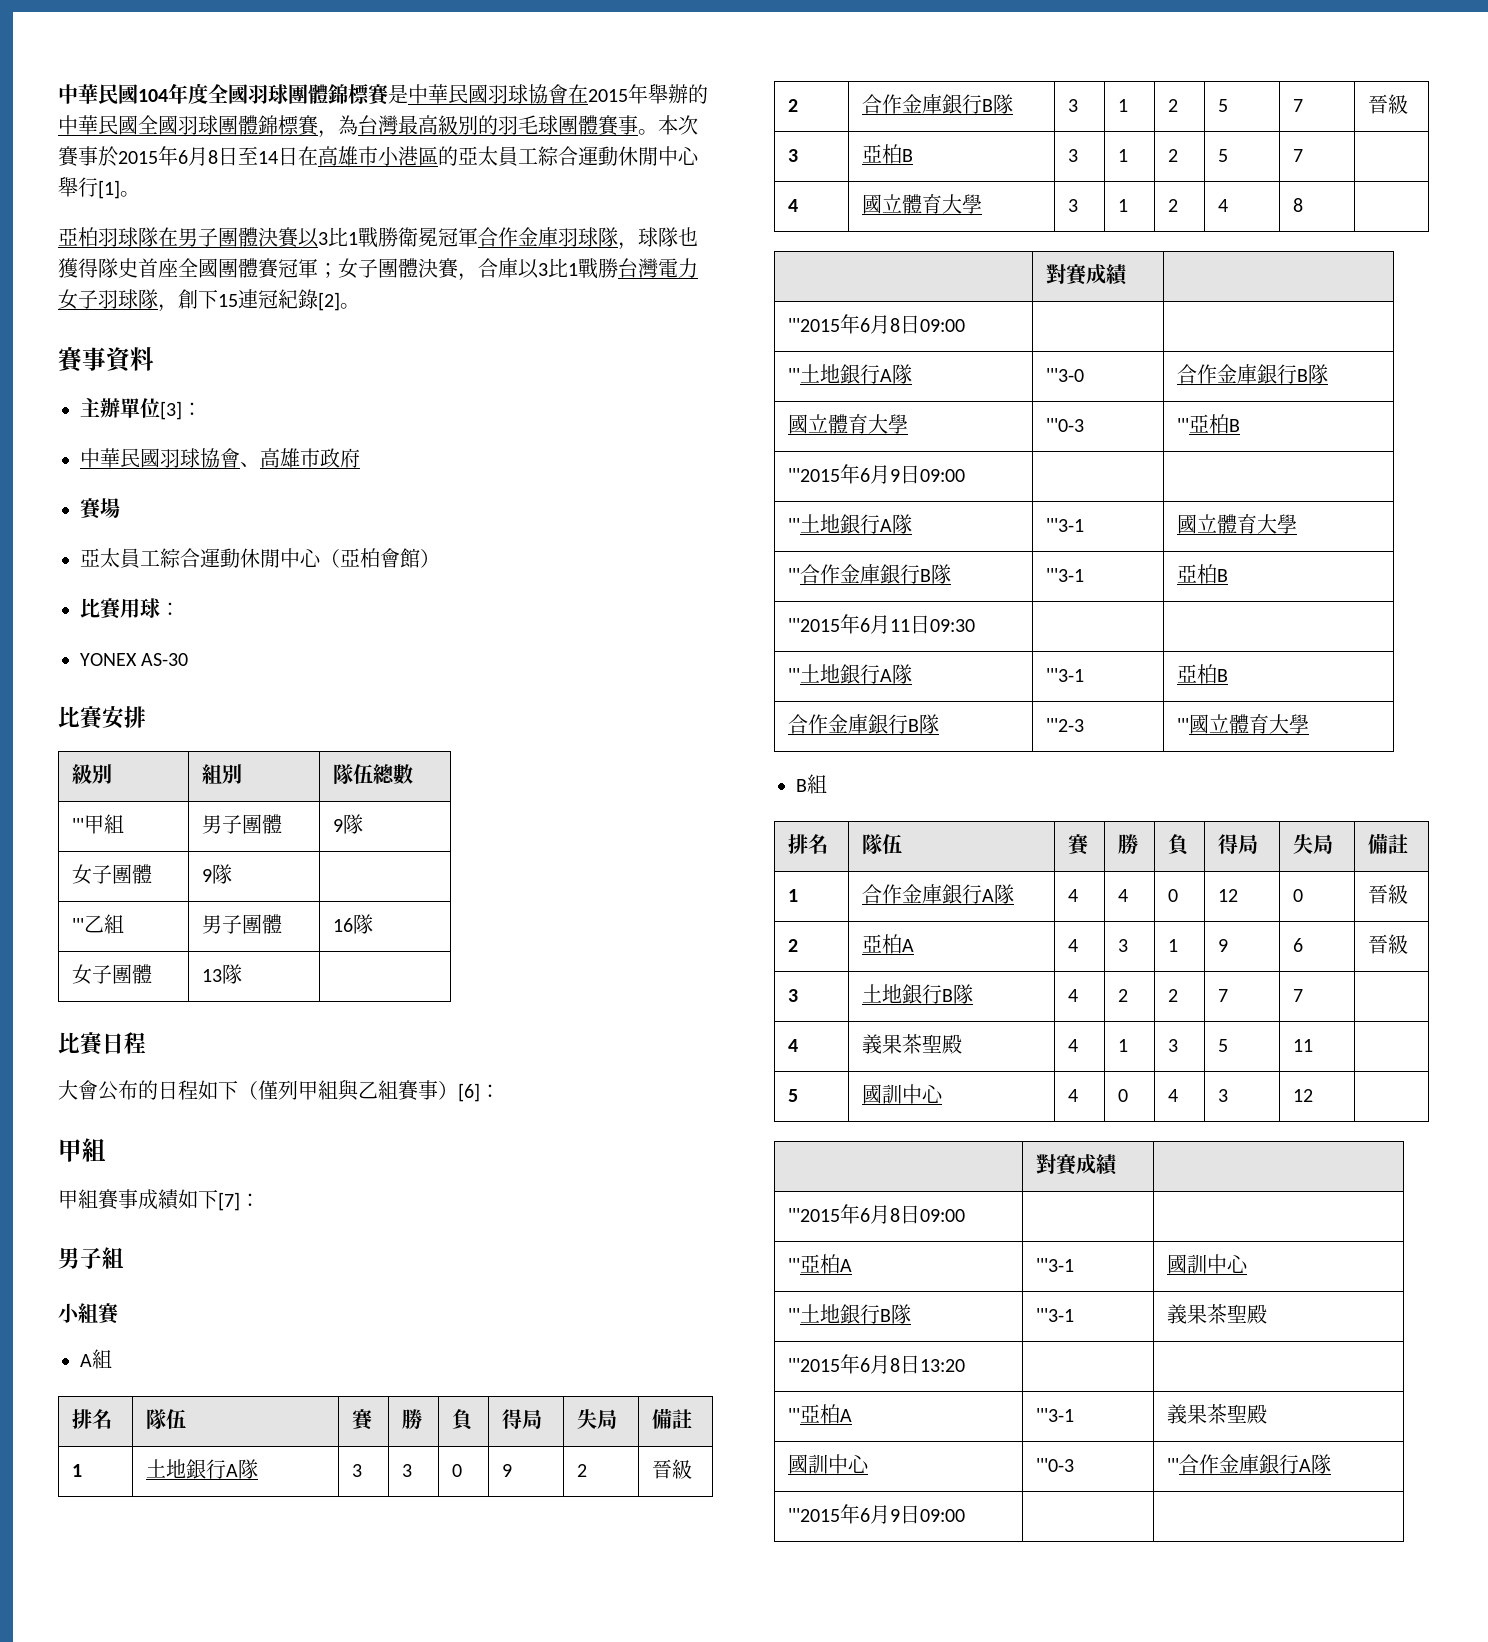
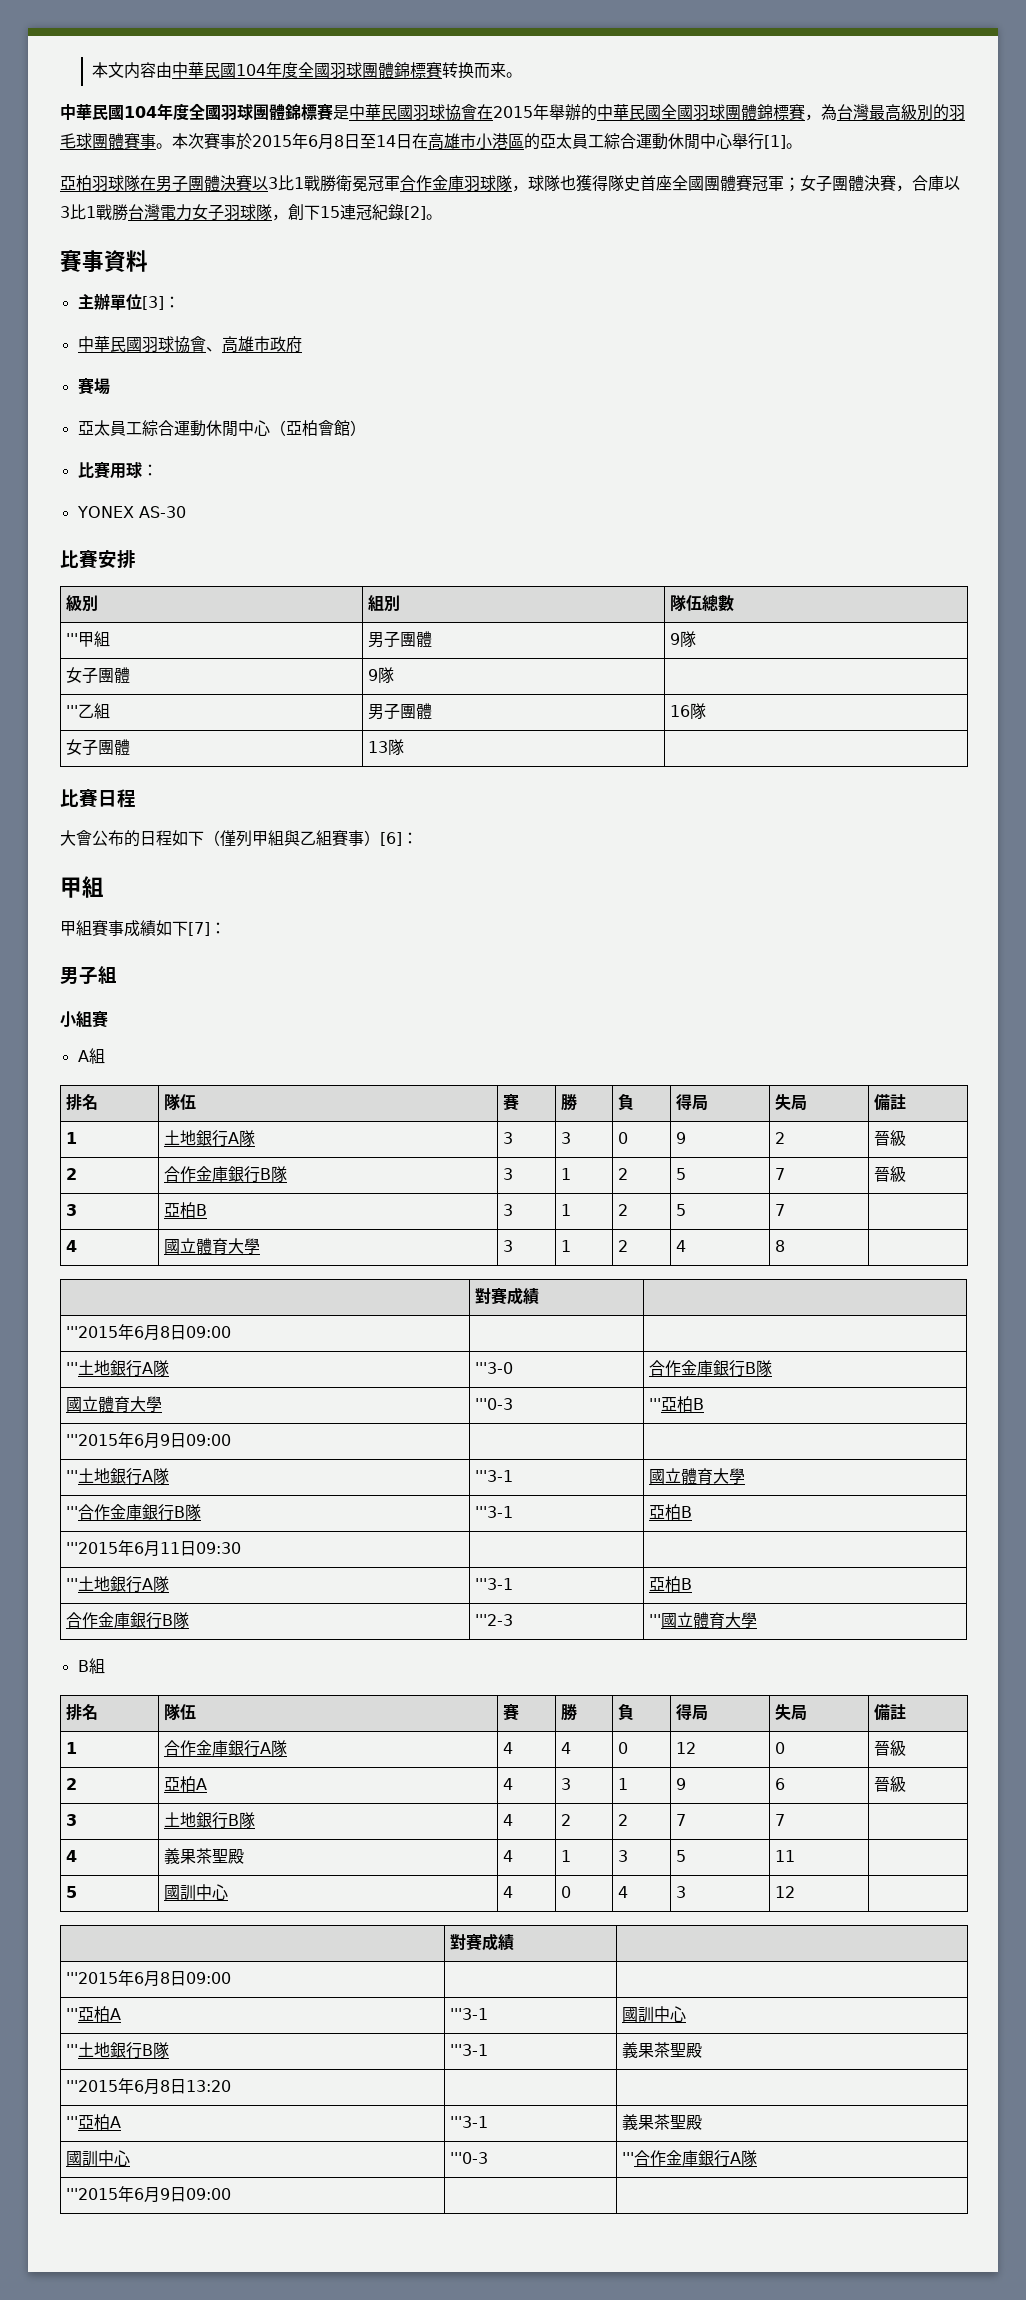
(58, 94) none -> [91,62,522,79] 本文内容由中華民國104年度全國羽球團體錦標賽转换而来。 //

